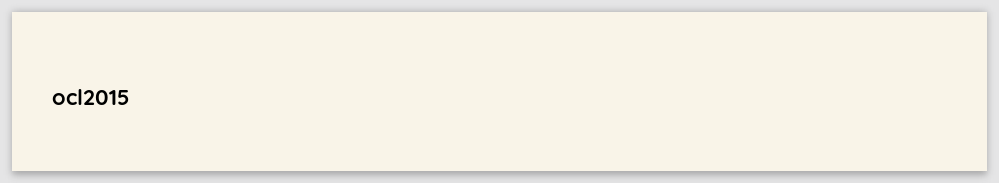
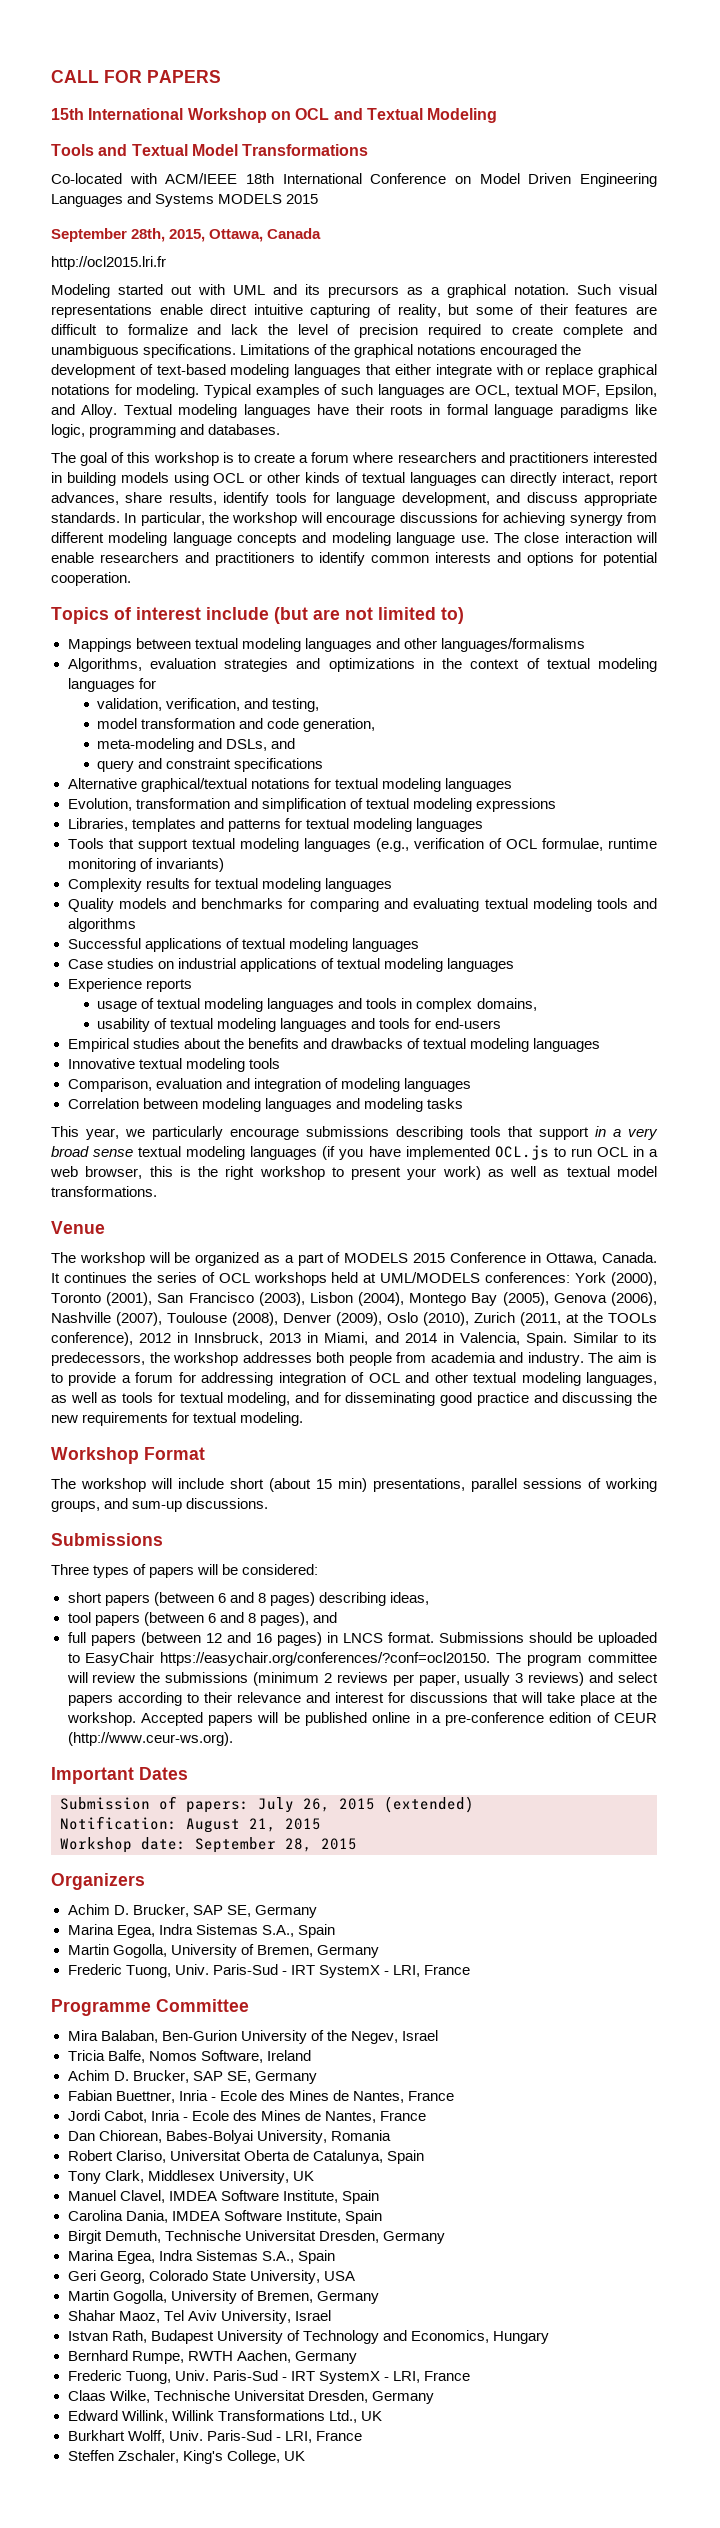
[52,89,130,105] ocl2015 -> [51,70,221,83] [51,108,498,123] [51,144,369,156] [51,173,658,187] [51,193,319,207] [51,228,322,242] [51,256,166,270] [51,284,657,298] [51,304,657,318] [51,324,657,338] [51,344,582,358] [51,364,657,378] [51,384,658,398] [51,404,658,418] [51,424,281,438] [51,452,658,466] [51,472,659,486] [51,492,657,506] [51,512,658,526] [51,532,658,546] [51,552,657,566] [51,572,131,586] [51,607,464,624] [67,638,585,652] [67,658,657,672] [67,678,156,692] [97,698,320,712] [97,718,376,732] [97,738,296,752] [97,758,324,772] [67,778,512,792] [67,798,556,812] [67,818,483,832] [67,838,657,852] [67,858,224,872] [67,878,392,892] [67,898,657,912] [67,918,136,932] [67,938,419,952] [67,958,514,972] [67,978,192,992] [97,998,537,1012] [97,1018,502,1032] [67,1038,601,1052] [67,1058,280,1072] [67,1078,471,1092] [67,1098,463,1112] [51,1126,658,1140] [51,1145,658,1160] [50,1166,657,1180] [51,1186,157,1197] [51,1221,105,1234] [51,1252,657,1266] [51,1272,657,1286] [51,1292,657,1306] [51,1312,657,1326] [51,1332,657,1346] [51,1352,657,1366] [51,1372,657,1386] [51,1392,658,1406] [51,1412,304,1426] [51,1447,205,1464] [51,1478,657,1492] [51,1498,269,1512] [51,1533,163,1546] [51,1564,319,1578] [67,1592,429,1606] [67,1612,337,1626] [67,1632,658,1646] [67,1652,657,1666] [66,1672,658,1686] [67,1692,658,1706] [66,1712,657,1726] [67,1732,233,1746] [51,1767,188,1784] [60,1796,474,1813] [60,1816,321,1833] [60,1837,357,1853] [51,1873,145,1890] [67,1904,317,1918] [67,1924,335,1938] [67,1944,379,1958] [67,1964,470,1978] [51,1999,249,2016] [67,2030,438,2044] [67,2050,311,2063] [67,2070,317,2084] [67,2090,454,2103] [67,2110,426,2123] [67,2130,391,2144] [67,2150,424,2164] [67,2170,314,2184] [67,2190,379,2204] [67,2210,382,2224] [67,2230,445,2244] [67,2250,335,2264] [67,2270,355,2284] [67,2290,379,2304] [67,2310,331,2324] [67,2330,549,2344] [67,2350,357,2364] [67,2370,470,2384] [67,2390,434,2404] [67,2410,382,2423] [67,2430,362,2443] [67,2450,305,2464] CALL FOR PAPERS // 15th International Workshop on OCL and Textual Modeling // Tools and Textual Model Transformations // Co-located with ACM/IEEE 18th International Conference on Model Driven Engineering Languages and Systems MODELS 2015 // September 28th, 2015, Ottawa, Canada // http://ocl2015.lri.fr // Modeling started out with UML and its precursors as a graphical notation. Such visual representations enable direct intuitive capturing of reality, but some of their features are difficult to formalize and lack the level of precision required to create complete and unambiguous specifications. Limitations of the graphical notations encouraged the development of text-based modeling languages that either integrate with or replace graphical notations for modeling. Typical examples of such languages are OCL, textual MOF, Epsilon, and Alloy. Textual modeling languages have their roots in formal language paradigms like logic, programming and databases. // The goal of this workshop is to create a forum where researchers and practitioners interested in building models using OCL or other kinds of textual languages can directly interact, report advances, share results, identify tools for language development, and discuss appropriate standards. In particular, the workshop will encourage discussions for achieving synergy from different modeling language concepts and modeling language use. The close interaction will enable researchers and practitioners to identify common interests and options for potential cooperation. // Topics of interest include (but are not limited to) // Mappings between textual modeling languages and other languages/formalisms // Algorithms, evaluation strategies and optimizations in the context of textual modeling languages for // validation, verification, and testing, // model transformation and code generation, // meta-modeling and DSLs, and // query and constraint specifications // Alternative graphical/textual notations for textual modeling languages // Evolution, transformation and simplification of textual modeling expressions // Libraries, templates and patterns for textual modeling languages // Tools that support textual modeling languages (e.g., verification of OCL formulae, runtime monitoring of invariants) // Complexity results for textual modeling languages // Quality models and benchmarks for comparing and evaluating textual modeling tools and algorithms // Successful applications of textual modeling languages // Case studies on industrial applications of textual modeling languages // Experience reports // usage of textual modeling languages and tools in complex domains, // usability of textual modeling languages and tools for end-users // Empirical studies about the benefits and drawbacks of textual modeling languages // Innovative textual modeling tools // Comparison, evaluation and integration of modeling languages // Correlation between modeling languages and modeling tasks // This year, we particularly encourage submissions describing tools that support in a very broad sense textual modeling languages (if you have implemented OCL.js to run OCL in a web browser, this is the right workshop to present your work) as well as textual model transformations. // Venue // The workshop will be organized as a part of MODELS 2015 Conference in Ottawa, Canada. It continues the series of OCL workshops held at UML/MODELS conferences: York (2000), Toronto (2001), San Francisco (2003), Lisbon (2004), Montego Bay (2005), Genova (2006), Nashville (2007), Toulouse (2008), Denver (2009), Oslo (2010), Zurich (2011, at the TOOLs conference), 2012 in Innsbruck, 2013 in Miami, and 2014 in Valencia, Spain. Similar to its predecessors, the workshop addresses both people from academia and industry. The aim is to provide a forum for addressing integration of OCL and other textual modeling languages, as well as tools for textual modeling, and for disseminating good practice and discussing the new requirements for textual modeling. // Workshop Format // The workshop will include short (about 15 min) presentations, parallel sessions of working groups, and sum-up discussions. // Submissions // Three types of papers will be considered: // short papers (between 6 and 8 pages) describing ideas, // tool papers (between 6 and 8 pages), and // full papers (between 12 and 16 pages) in LNCS format. Submissions should be uploaded to EasyChair https://easychair.org/conferences/?conf=ocl20150. The program committee will review the submissions (minimum 2 reviews per paper, usually 3 reviews) and select papers according to their relevance and interest for discussions that will take place at the workshop. Accepted papers will be published online in a pre-conference edition of CEUR (http://www.ceur-ws.org). // Important Dates // Submission of papers: July 26, 2015 (extended) // Notification: August 21, 2015 // Workshop date: September 28, 2015 // Organizers // Achim D. Brucker, SAP SE, Germany // Marina Egea, Indra Sistemas S.A., Spain // Martin Gogolla, University of Bremen, Germany // Frederic Tuong, Univ. Paris-Sud - IRT SystemX - LRI, France // Programme Committee // Mira Balaban, Ben-Gurion University of the Negev, Israel // Tricia Balfe, Nomos Software, Ireland // Achim D. Brucker, SAP SE, Germany // Fabian Buettner, Inria - Ecole des Mines de Nantes, France // Jordi Cabot, Inria - Ecole des Mines de Nantes, France // Dan Chiorean, Babes-Bolyai University, Romania // Robert Clariso, Universitat Oberta de Catalunya, Spain // Tony Clark, Middlesex University, UK // Manuel Clavel, IMDEA Software Institute, Spain // Carolina Dania, IMDEA Software Institute, Spain // Birgit Demuth, Technische Universitat Dresden, Germany // Marina Egea, Indra Sistemas S.A., Spain // Geri Georg, Colorado State University, USA // Martin Gogolla, University of Bremen, Germany // Shahar Maoz, Tel Aviv University, Israel // Istvan Rath, Budapest University of Technology and Economics, Hungary // Bernhard Rumpe, RWTH Aachen, Germany // Frederic Tuong, Univ. Paris-Sud - IRT SystemX - LRI, France // Claas Wilke, Technische Universitat Dresden, Germany // Edward Willink, Willink Transformations Ltd., UK // Burkhart Wolff, Univ. Paris-Sud - LRI, France // Steffen Zschaler, King's College, UK

